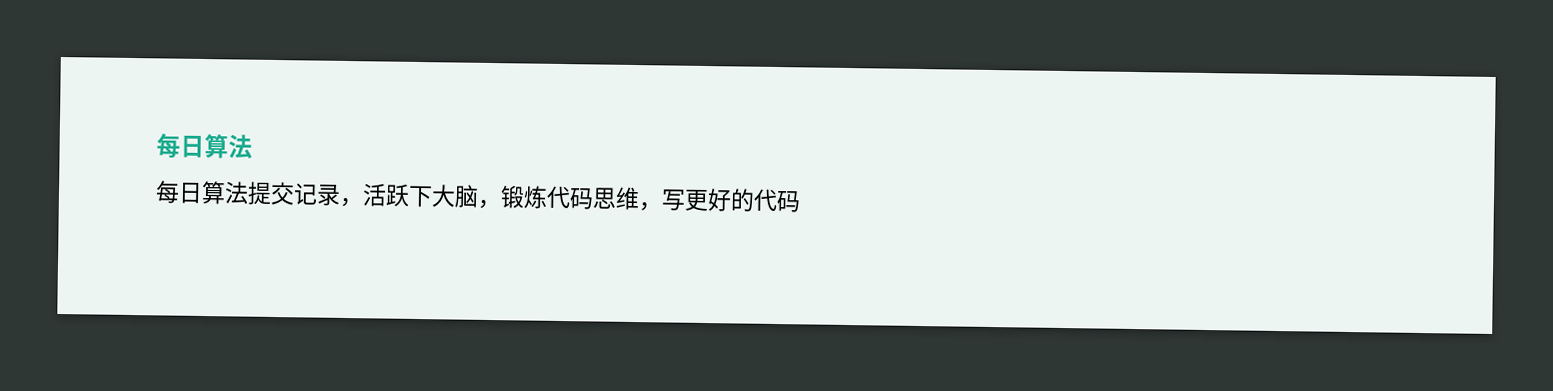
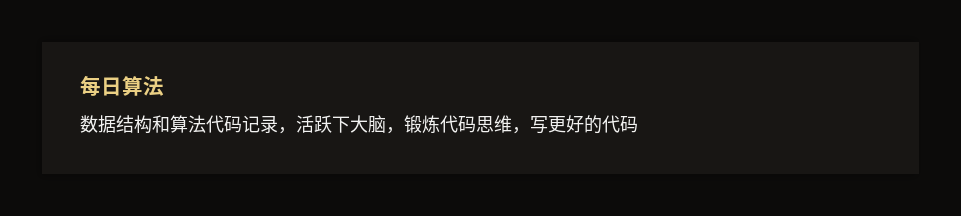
[155,180,295,206] 每日算法提交 -> [80,115,242,134] 数据结构和算法代码

